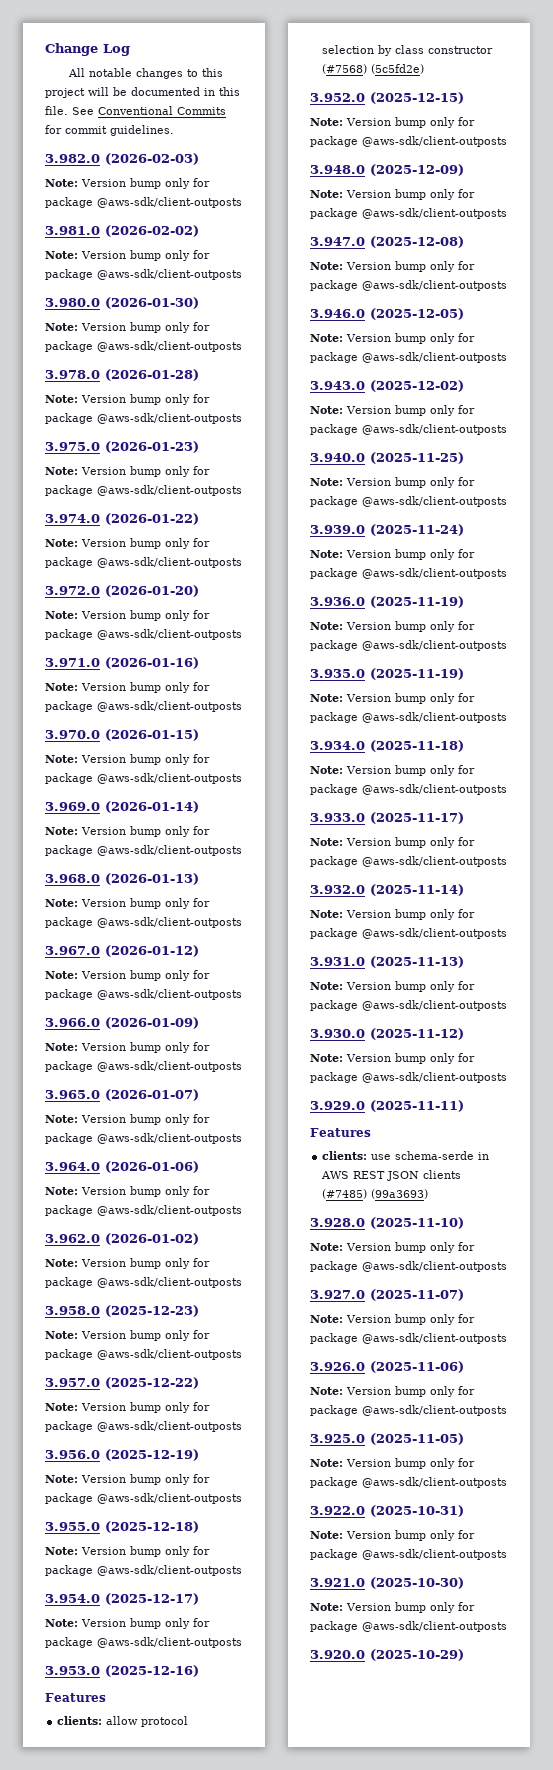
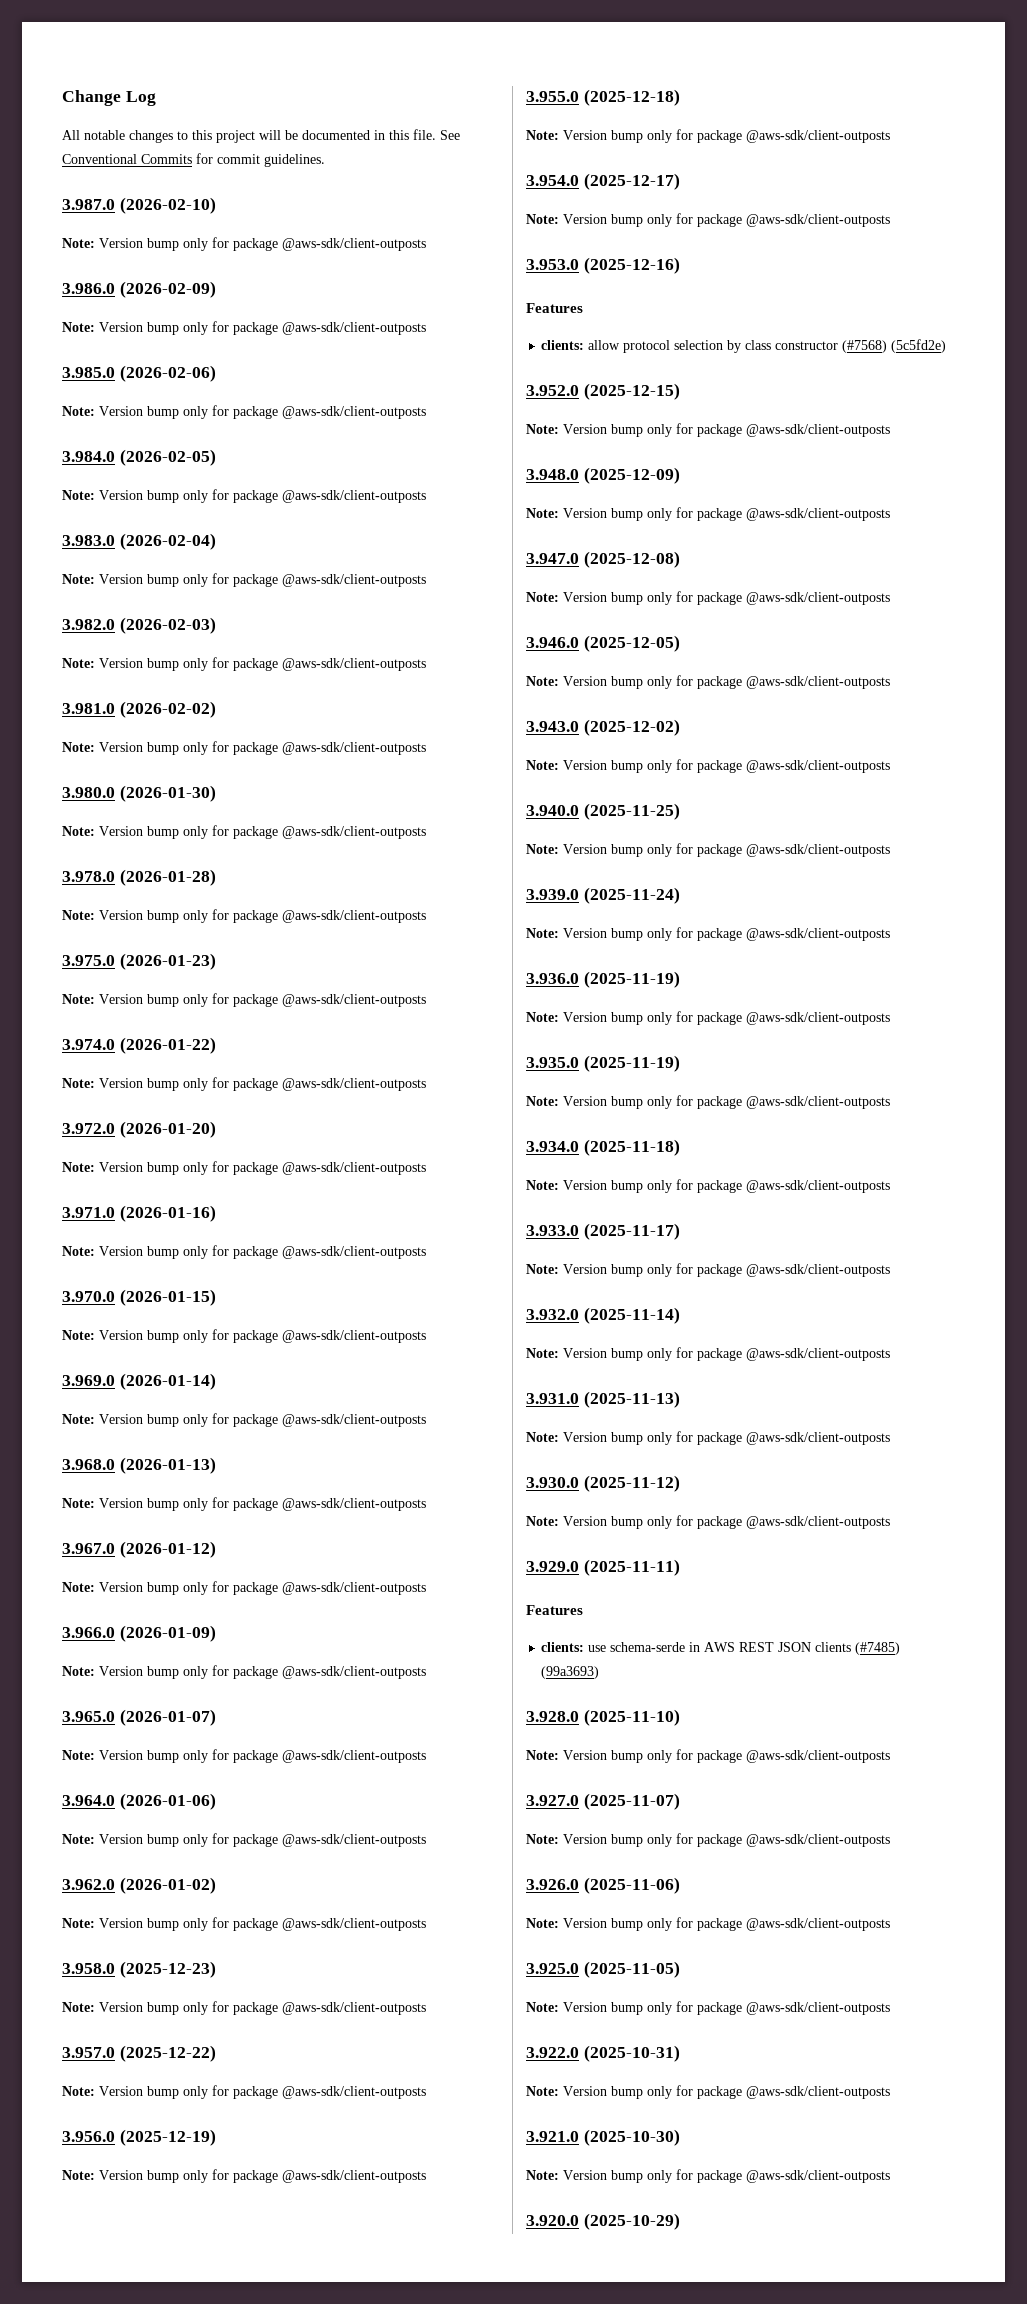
(174, 130) none -> [62,197,216,214] [62,237,426,251] [62,281,216,298] [62,321,426,335] [62,365,216,382] [62,405,426,419] [62,449,216,466] [62,489,426,503] [62,533,216,550] [62,573,426,587] // 3.987.0 (2026-02-10) // Note: Version bump only for package @aws-sdk/client-outposts // 3.986.0 (2026-02-09) // Note: Version bump only for package @aws-sdk/client-outposts // 3.985.0 (2026-02-06) // Note: Version bump only for package @aws-sdk/client-outposts // 3.984.0 (2026-02-05) // Note: Version bump only for package @aws-sdk/client-outposts // 3.983.0 (2026-02-04) // Note: Version bump only for package @aws-sdk/client-outposts

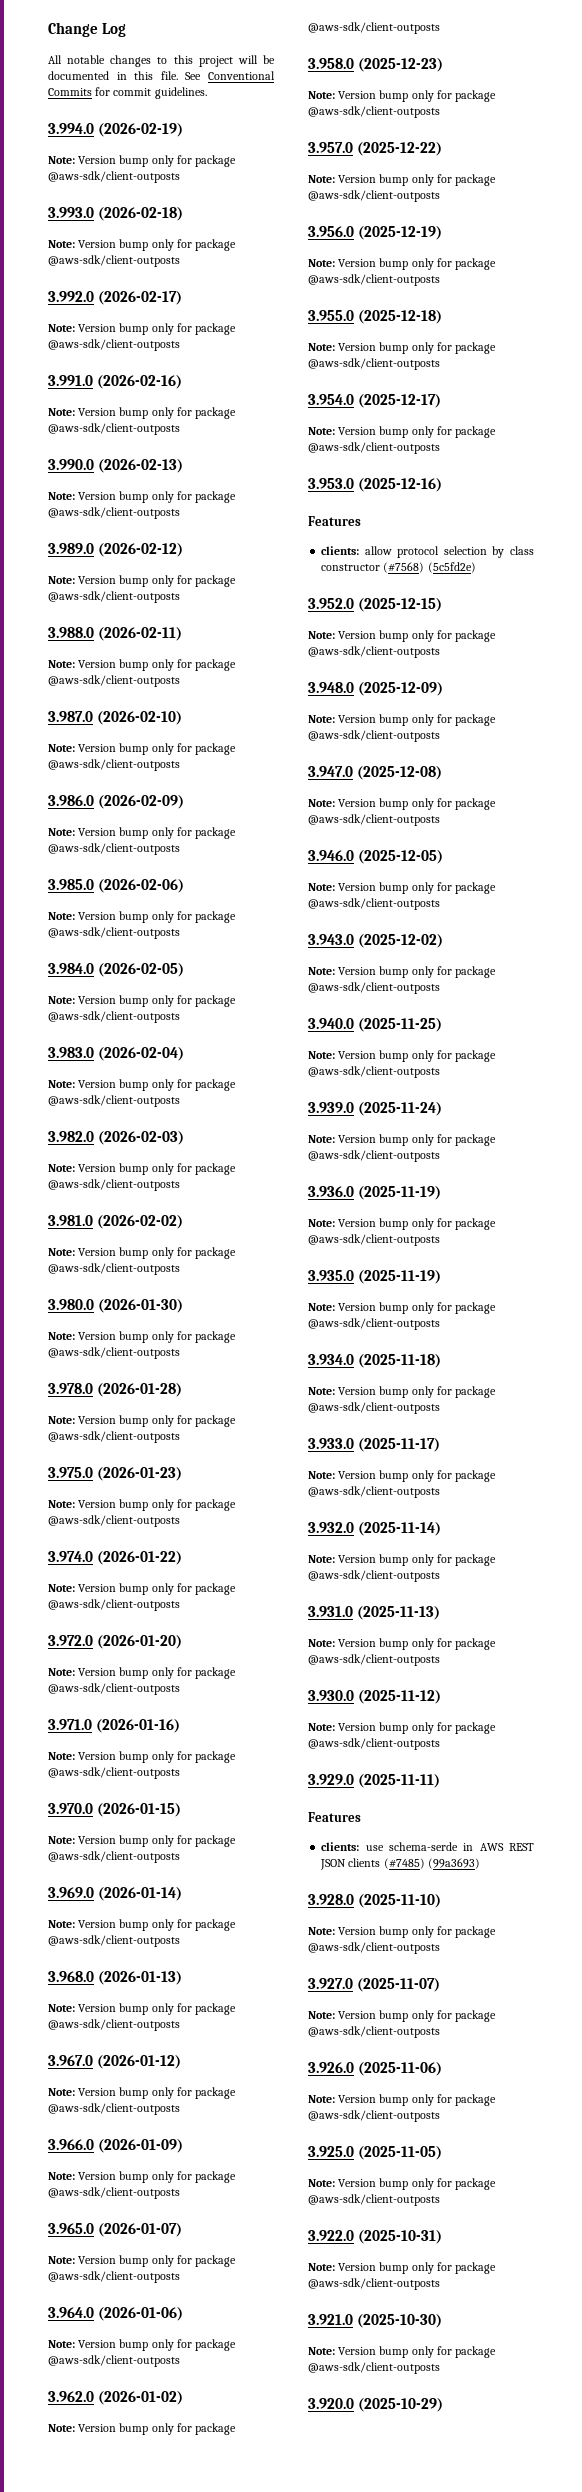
(325, 160) none -> [48,123,184,137] [48,155,237,167] [48,171,180,183] [48,207,184,221] [48,239,237,251] [48,255,180,267] [48,291,183,305] [48,323,237,335] [48,339,180,351] [48,375,183,389] [48,407,237,419] [48,423,180,435] [48,459,184,473] [48,491,237,503] [48,507,180,519] [48,543,184,557] [48,575,237,587] [48,591,180,603] [48,627,183,641] [48,659,237,671] [48,675,180,687] // 3.994.0 (2026-02-19) // Note: Version bump only for package @aws-sdk/client-outposts // 3.993.0 (2026-02-18) // Note: Version bump only for package @aws-sdk/client-outposts // 3.992.0 (2026-02-17) // Note: Version bump only for package @aws-sdk/client-outposts // 3.991.0 (2026-02-16) // Note: Version bump only for package @aws-sdk/client-outposts // 3.990.0 (2026-02-13) // Note: Version bump only for package @aws-sdk/client-outposts // 3.989.0 (2026-02-12) // Note: Version bump only for package @aws-sdk/client-outposts // 3.988.0 (2026-02-11) // Note: Version bump only for package @aws-sdk/client-outposts

